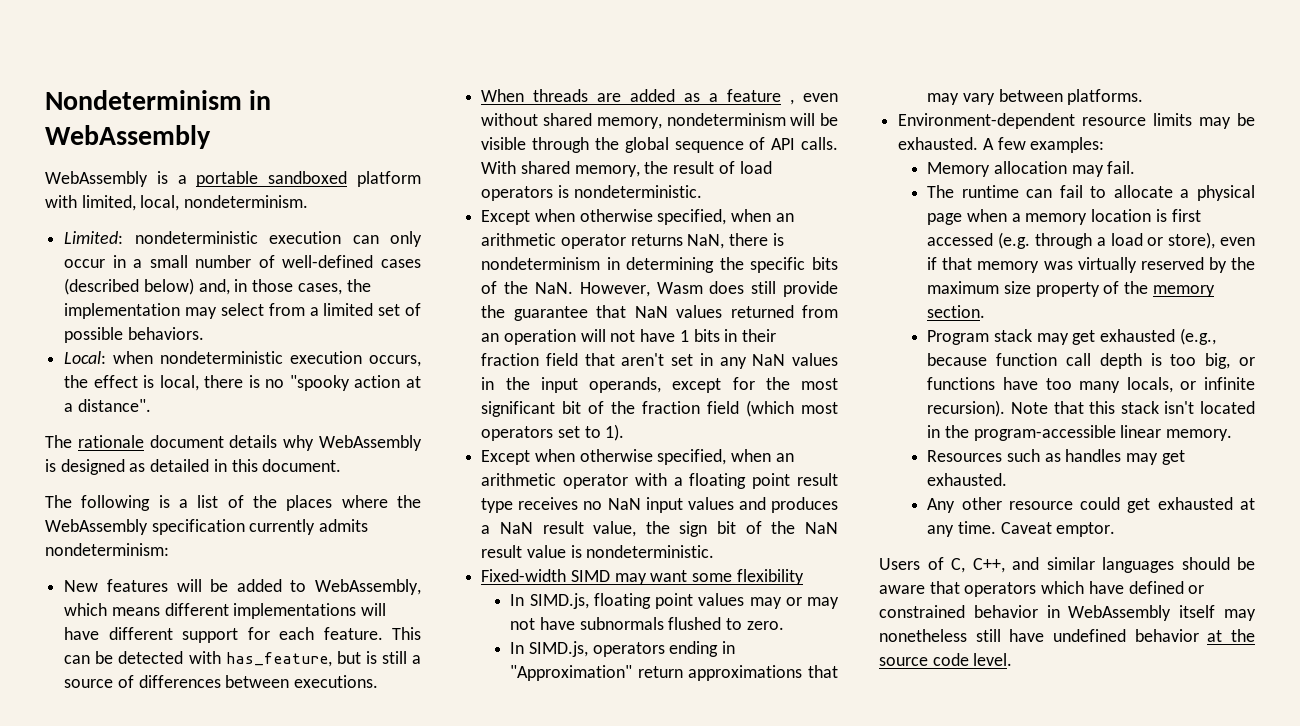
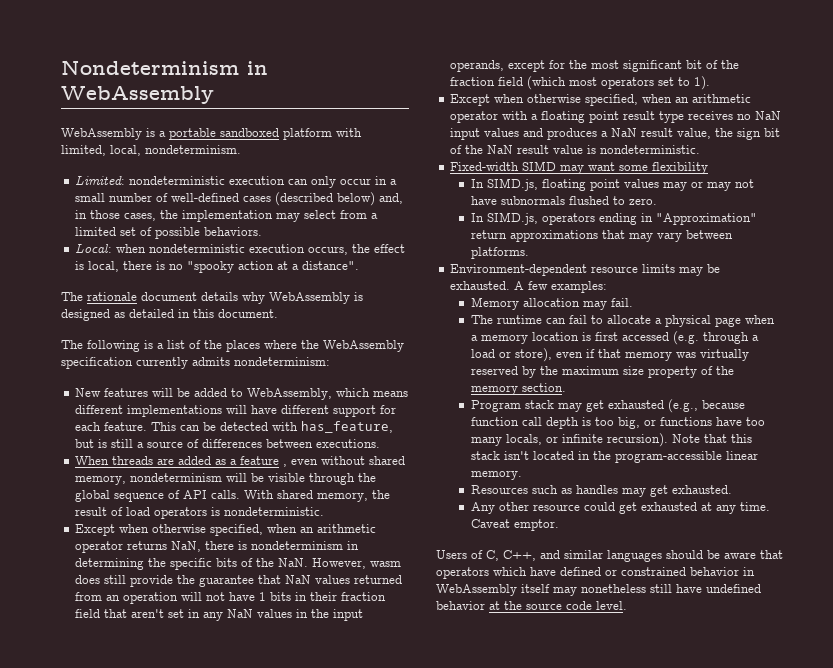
[656,282,703,294] Wasm -> [370,561,402,567] wasm

